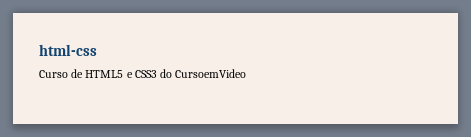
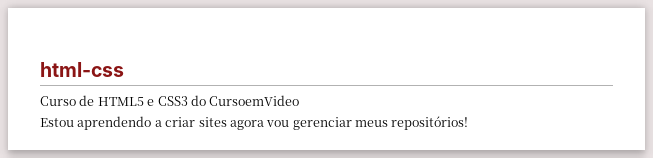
(247, 73) none -> [40,116,469,130] // Estou aprendendo a criar sites agora vou gerenciar meus repositórios!

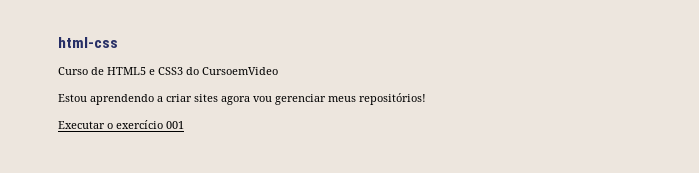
(469, 123) none -> [58,120,184,129] // Executar o exercício 001

